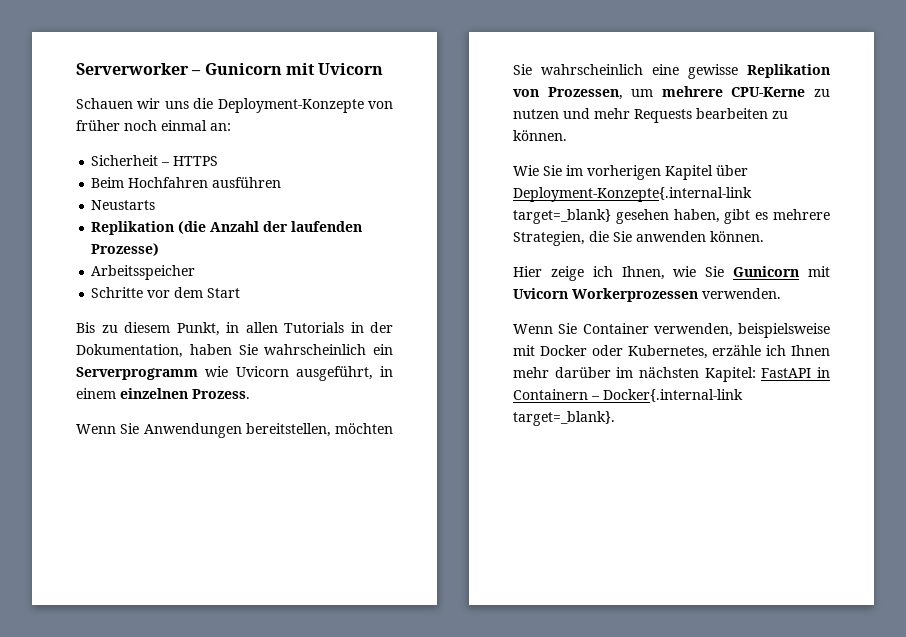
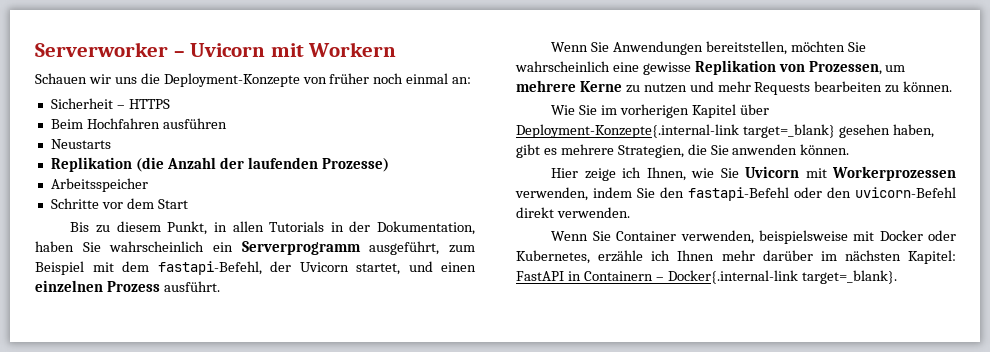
[204,63,384,75] Gunicorn mit Uvicorn -> [190,42,397,57] Uvicorn mit Workern
[205,366,393,381] [76,388,250,399] wie Uvicorn ausgeführt, in einem einzelnen Prozess. -> [369,241,475,255] [35,261,476,275] [35,280,220,292] ausgeführt, zum Beispiel mit dem fastapi-Befehl, der Uvicorn startet, und einen einzelnen Prozess ausführt.
[731,87,806,97] CPU-Kerne -> [579,81,622,92] Kerne
[733,266,830,277] [513,288,698,302] Gunicorn mit Uvicorn Workerprozessen -> [745,166,956,181] [515,187,956,201] [516,207,554,218] Uvicorn mit Workerprozessen verwenden, indem Sie den fastapi-Befehl oder den uvicorn-Befehl direkt

